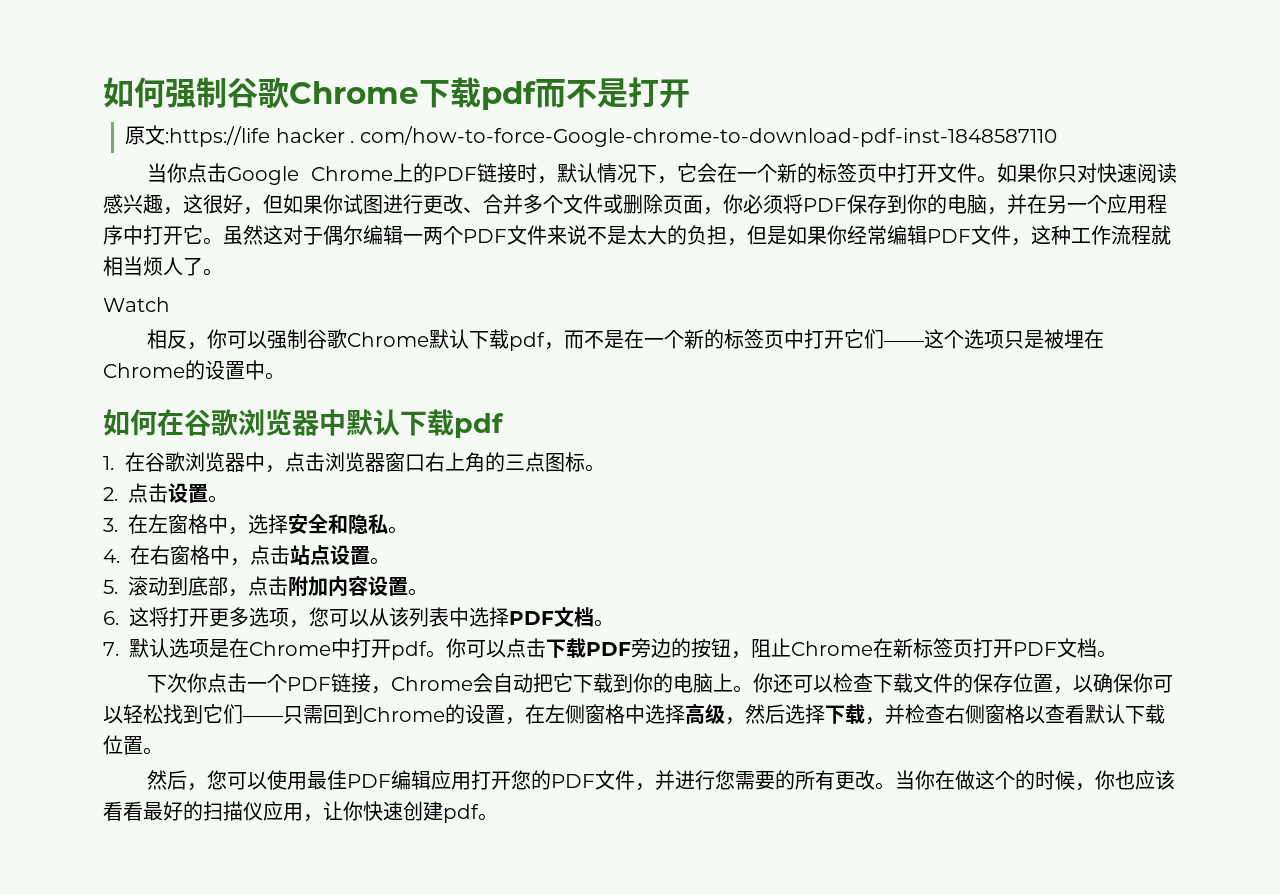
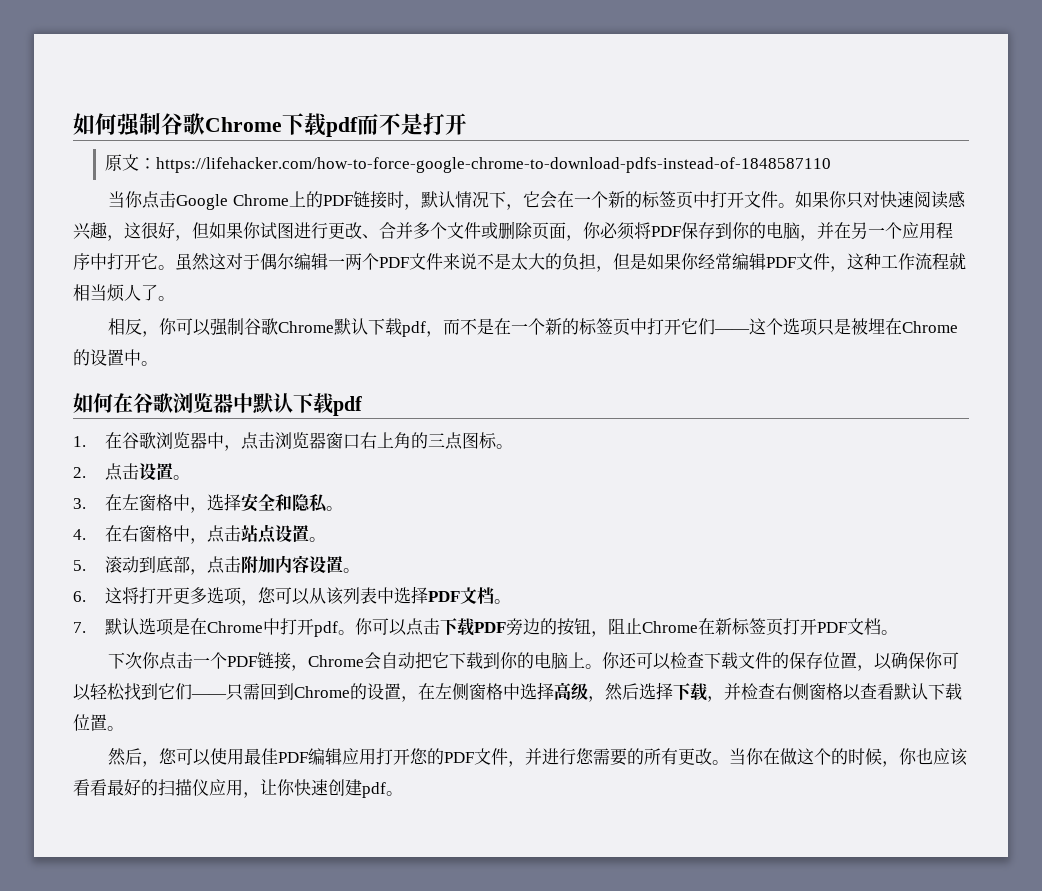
[165,126,1057,147] :https://life hacker . com/how-to-force-Google-chrome-to-download-pdf-inst-1848587110 -> [138,157,831,173] ：https://lifehacker.com/how-to-force-google-chrome-to-download-pdfs-instead-of-1848587110
[103,297,170,312] // Watch -> (175, 298) none

